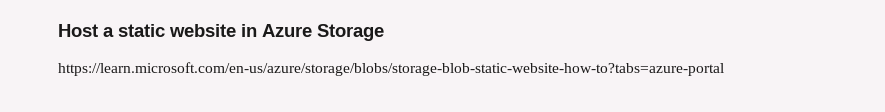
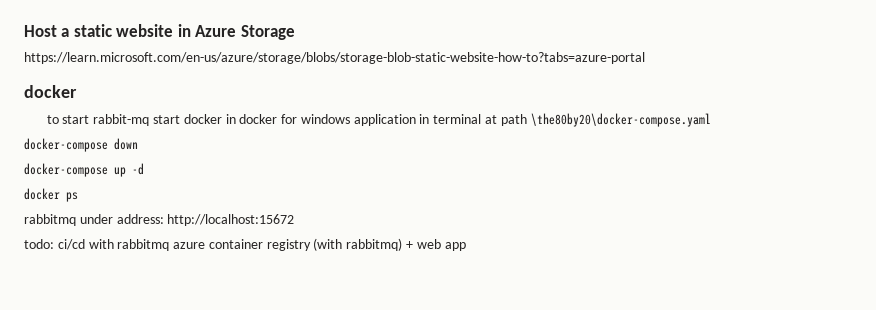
(724, 69) none -> [24,85,77,98] [46,113,711,127] [24,138,138,152] [24,163,144,177] [24,188,78,202] [24,214,295,226] [24,238,466,251] // docker // to start rabbit-mq start docker in docker for windows application in terminal at path \the80by20\docker-compose.yaml // docker-compose down // docker-compose up -d // docker ps // rabbitmq under address: http://localhost:15672 // todo: ci/cd with rabbitmq azure container registry (with rabbitmq) + web app

